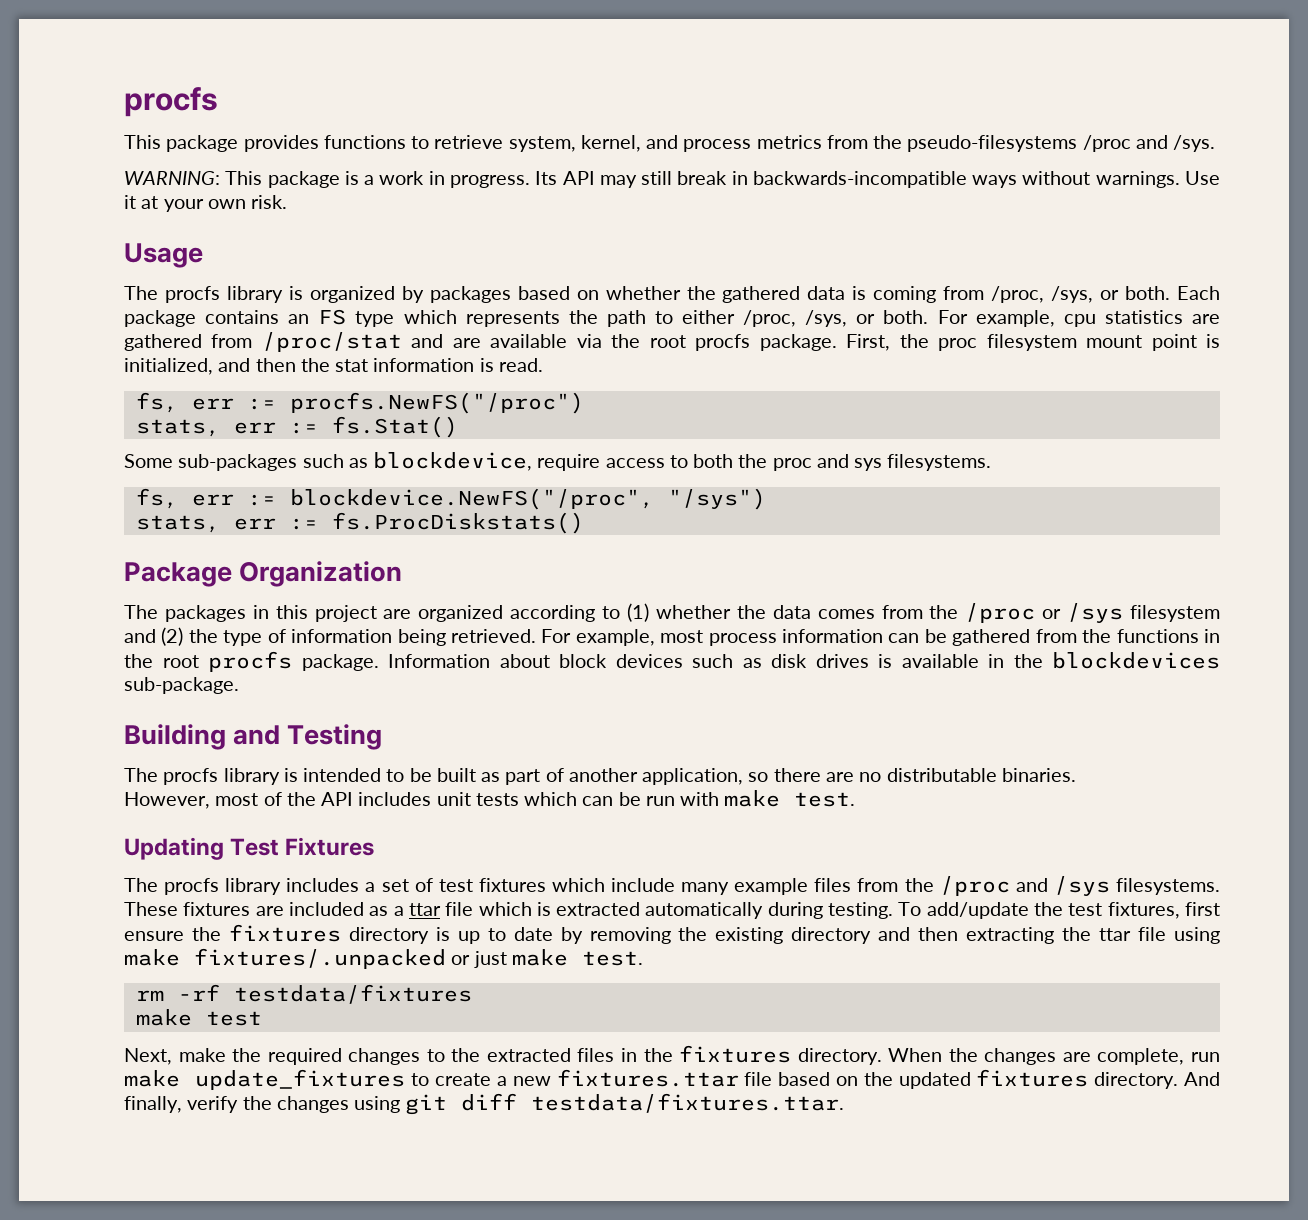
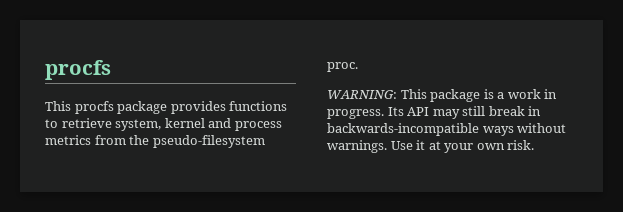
(161, 142) none -> [74,101,114,114] procfs
[580,135,641,152] kernel, -> [164,118,205,128] kernel
[907,135,1216,152] pseudo-filesystems /proc and /sys. -> [152,135,265,148] [327,62,358,72] pseudo-filesystem proc.
[124,243,203,268] [124,286,1221,303] [124,309,1221,327] [124,332,1220,352] [124,358,543,375] [135,392,584,414] [135,416,458,438] [124,452,992,471] [135,488,766,510] [135,512,584,534] [124,561,403,587] [124,603,1220,623] [124,627,1221,646] [124,651,1220,672] [124,677,239,694] [124,724,383,750] [124,768,1076,785] [124,790,856,809] [124,837,375,860] [124,876,1220,896] [124,902,1220,919] [124,924,1220,944] [124,948,643,969] [135,984,472,1004] [135,1009,262,1026] [124,1045,1220,1065] [124,1069,1220,1090] [124,1093,845,1115] // Usage // The procfs library is organized by packages based on whether the gathered data is coming from /proc, /sys, or both. Each package contains an FS type which represents the path to either /proc, /sys, or both. For example, cpu statistics are gathered from /proc/stat and are available via the root procfs package. First, the proc filesystem mount point is initialized, and then the stat information is read. // fs, err := procfs.NewFS("/proc") // stats, err := fs.Stat() // Some sub-packages such as blockdevice, require access to both the proc and sys filesystems. // fs, err := blockdevice.NewFS("/proc", "/sys") // stats, err := fs.ProcDiskstats() // Package Organization // The packages in this project are organized according to (1) whether the data comes from the /proc or /sys filesystem and (2) the type of information being retrieved. For example, most process information can be gathered from the functions in the root procfs package. Information about block devices such as disk drives is available in the blockdevices sub-package. // Building and Testing // The procfs library is intended to be built as part of another application, so there are no distributable binaries. // However, most of the API includes unit tests which can be run with make test. // Updating Test Fixtures // The procfs library includes a set of test fixtures which include many example files from the /proc and /sys filesystems. These fixtures are included as a ttar file which is extracted automatically during testing. To add/update the test fixtures, first ensure the fixtures directory is up to date by removing the existing directory and then extracting the ttar file using make fixtures/.unpacked or just make test. // rm -rf testdata/fixtures // make test // Next, make the required changes to the extracted files in the fixtures directory. When the changes are complete, run make update_fixtures to create a new fixtures.ttar file based on the updated fixtures directory. And finally, verify the changes using git diff testdata/fixtures.ttar. -> (535, 145) none

